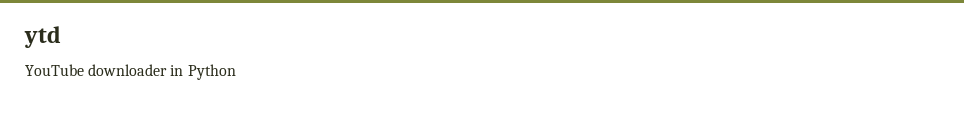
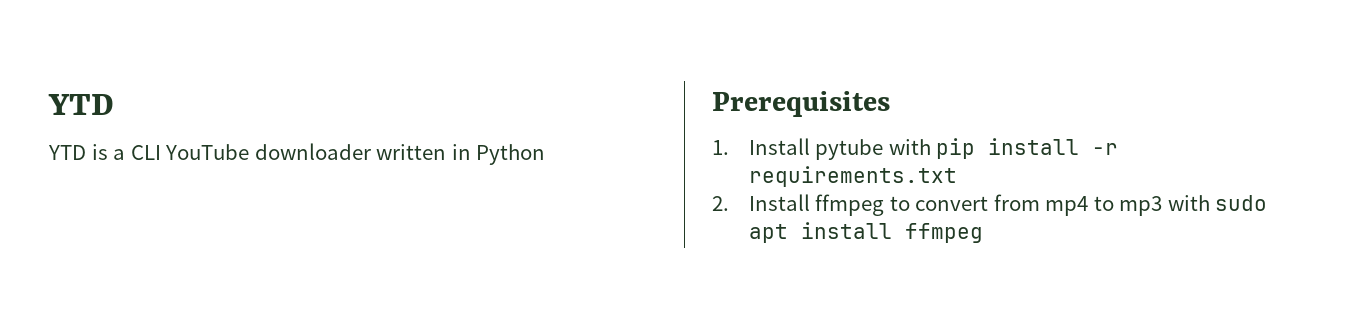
[24,26,61,48] ytd // -> [48,94,114,115] [48,144,161,160] YTD // YTD is a CLI
(168, 70) none -> [376,144,447,160] written
(236, 72) none -> [712,91,890,117] [712,138,1119,160] [748,166,957,187] [712,194,1268,216] [748,222,983,243] // Prerequisites // 1. Install pytube with pip install -r requirements.txt // 2. Install ffmpeg to convert from mp4 to mp3 with sudo apt install ffmpeg

